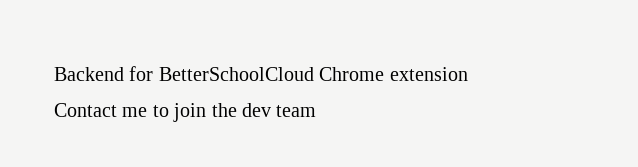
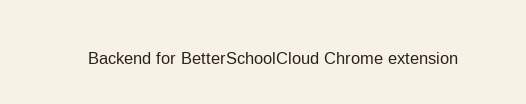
[54,103,317,122] // Contact me to join the dev team -> (458, 58) none

